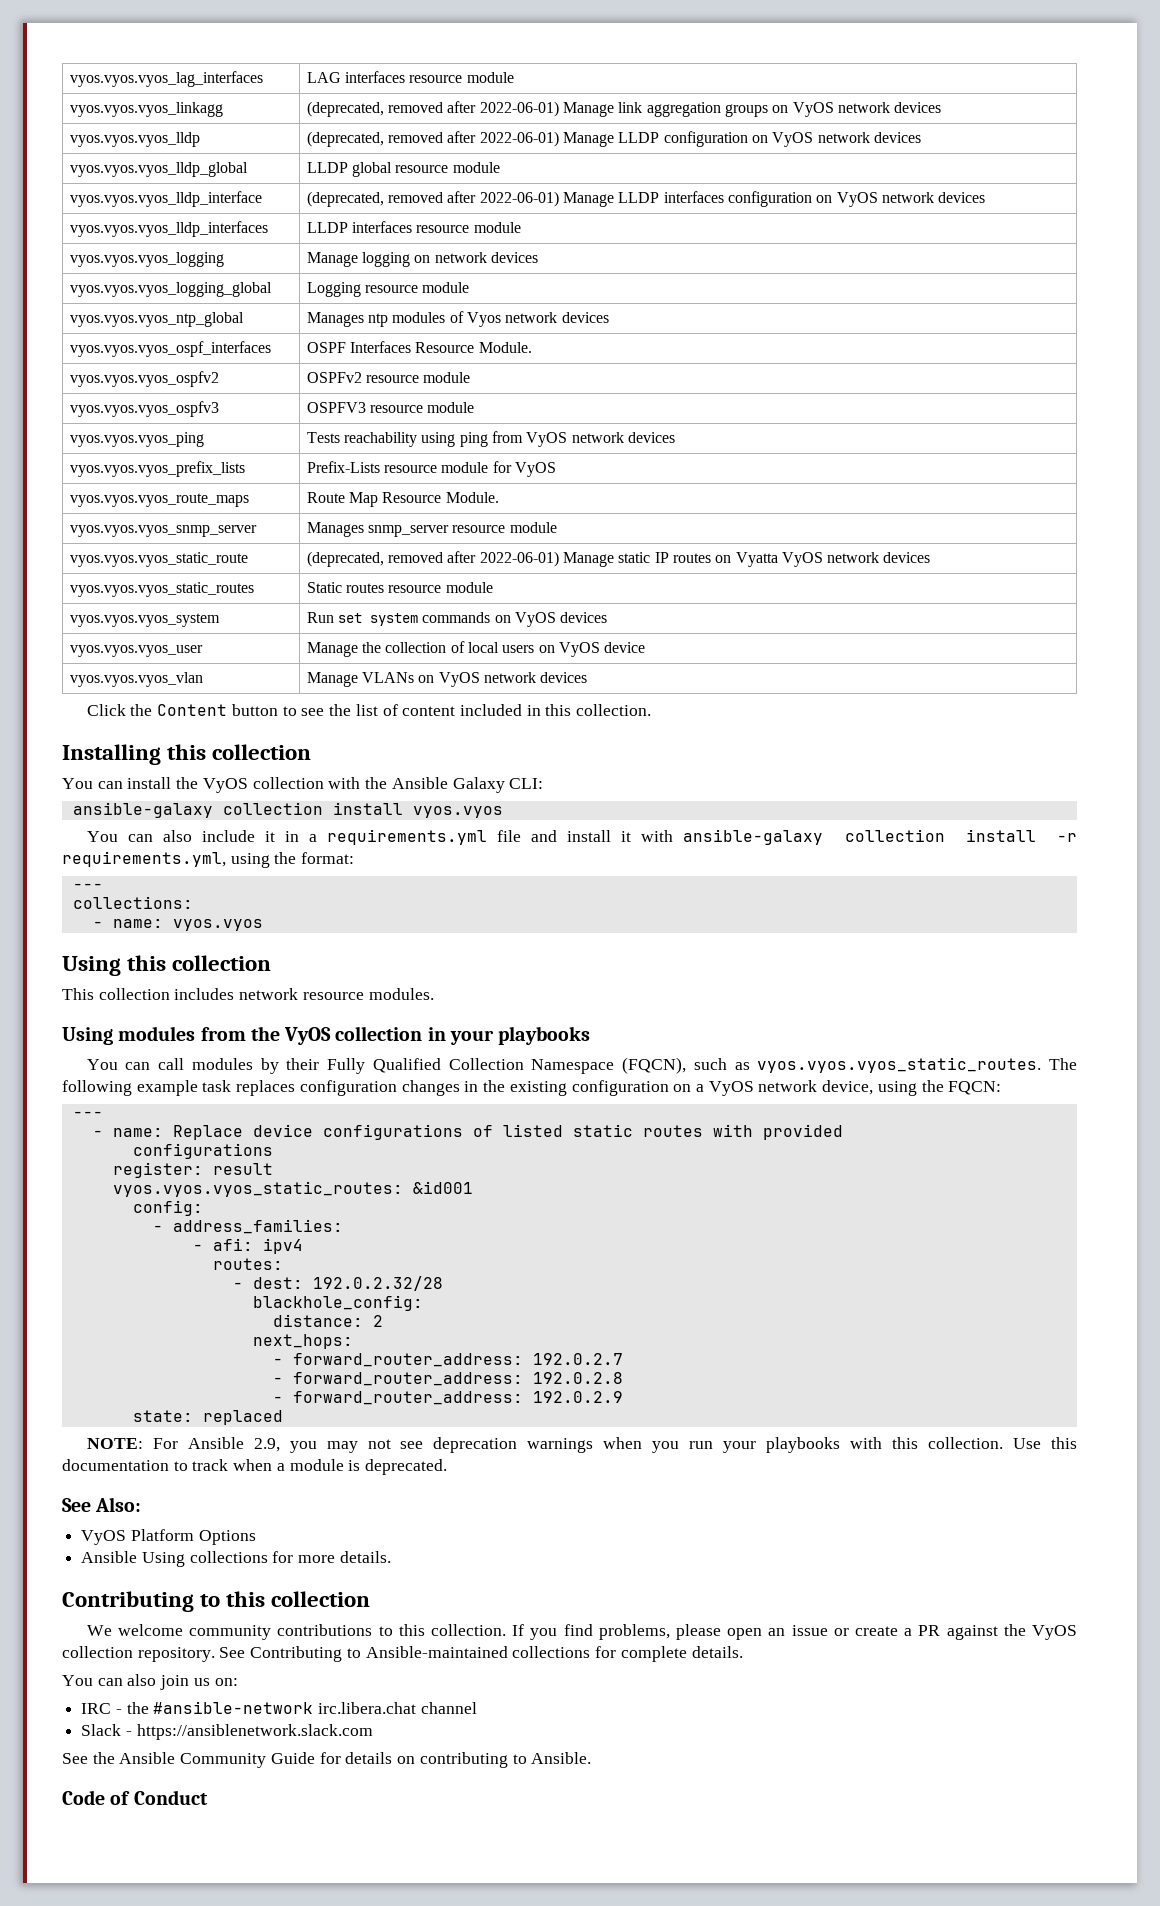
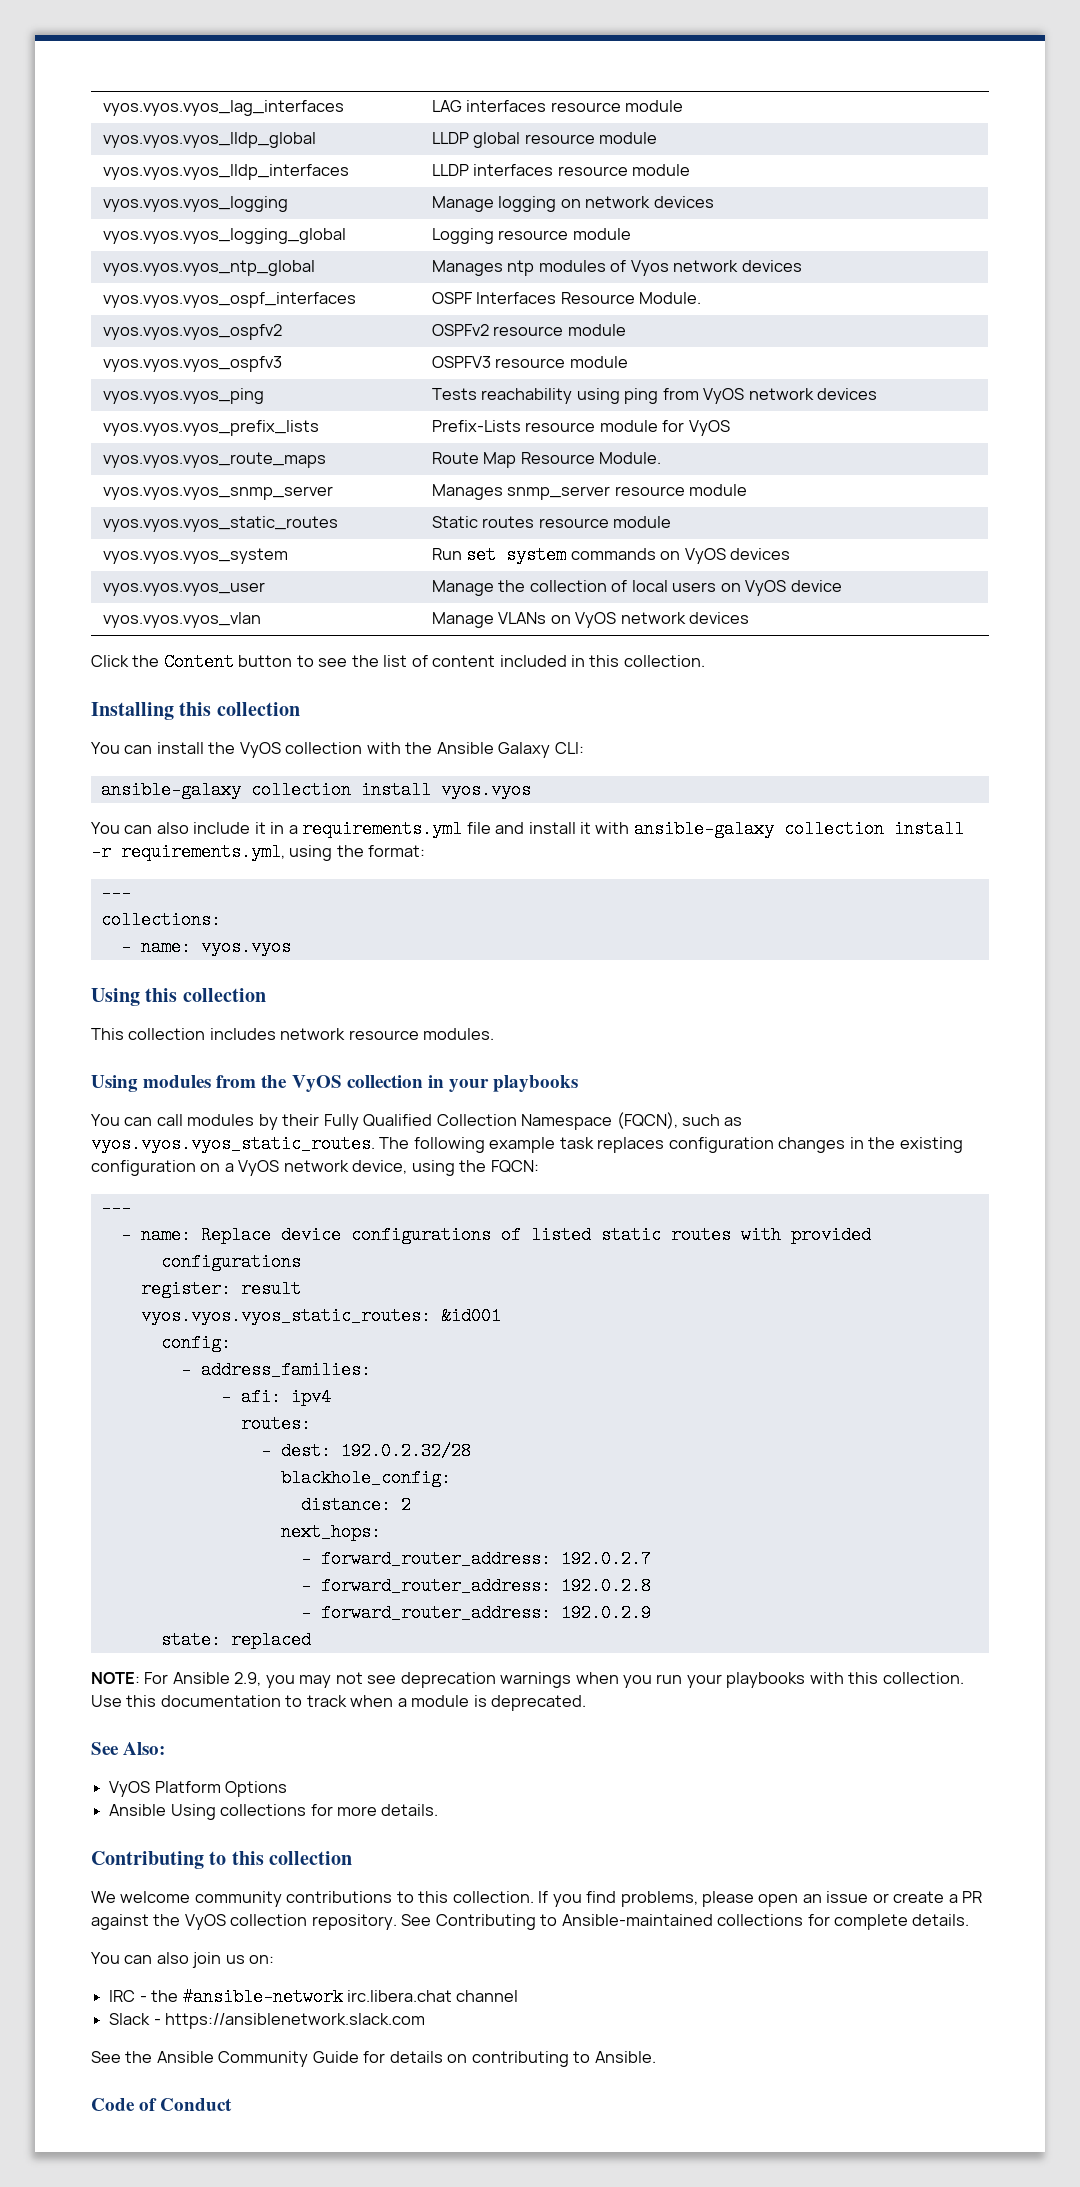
[69,102,223,117] [306,101,942,117] [69,132,200,147] [306,131,921,147] // vyos.vyos.vyos_linkagg | (deprecated, removed after 2022-06-01) Manage link aggregation groups on VyOS network devices // vyos.vyos.vyos_lldp | (deprecated, removed after 2022-06-01) Manage LLDP configuration on VyOS network devices -> (684, 106) none
[69,191,262,207] [306,191,986,207] // vyos.vyos.vyos_lldp_interface | (deprecated, removed after 2022-06-01) Manage LLDP interfaces configuration on VyOS network devices -> (658, 138) none
[69,552,248,567] [306,551,931,567] // vyos.vyos.vyos_static_route | (deprecated, removed after 2022-06-01) Manage static IP routes on Vyatta VyOS network devices -> (748, 490) none

